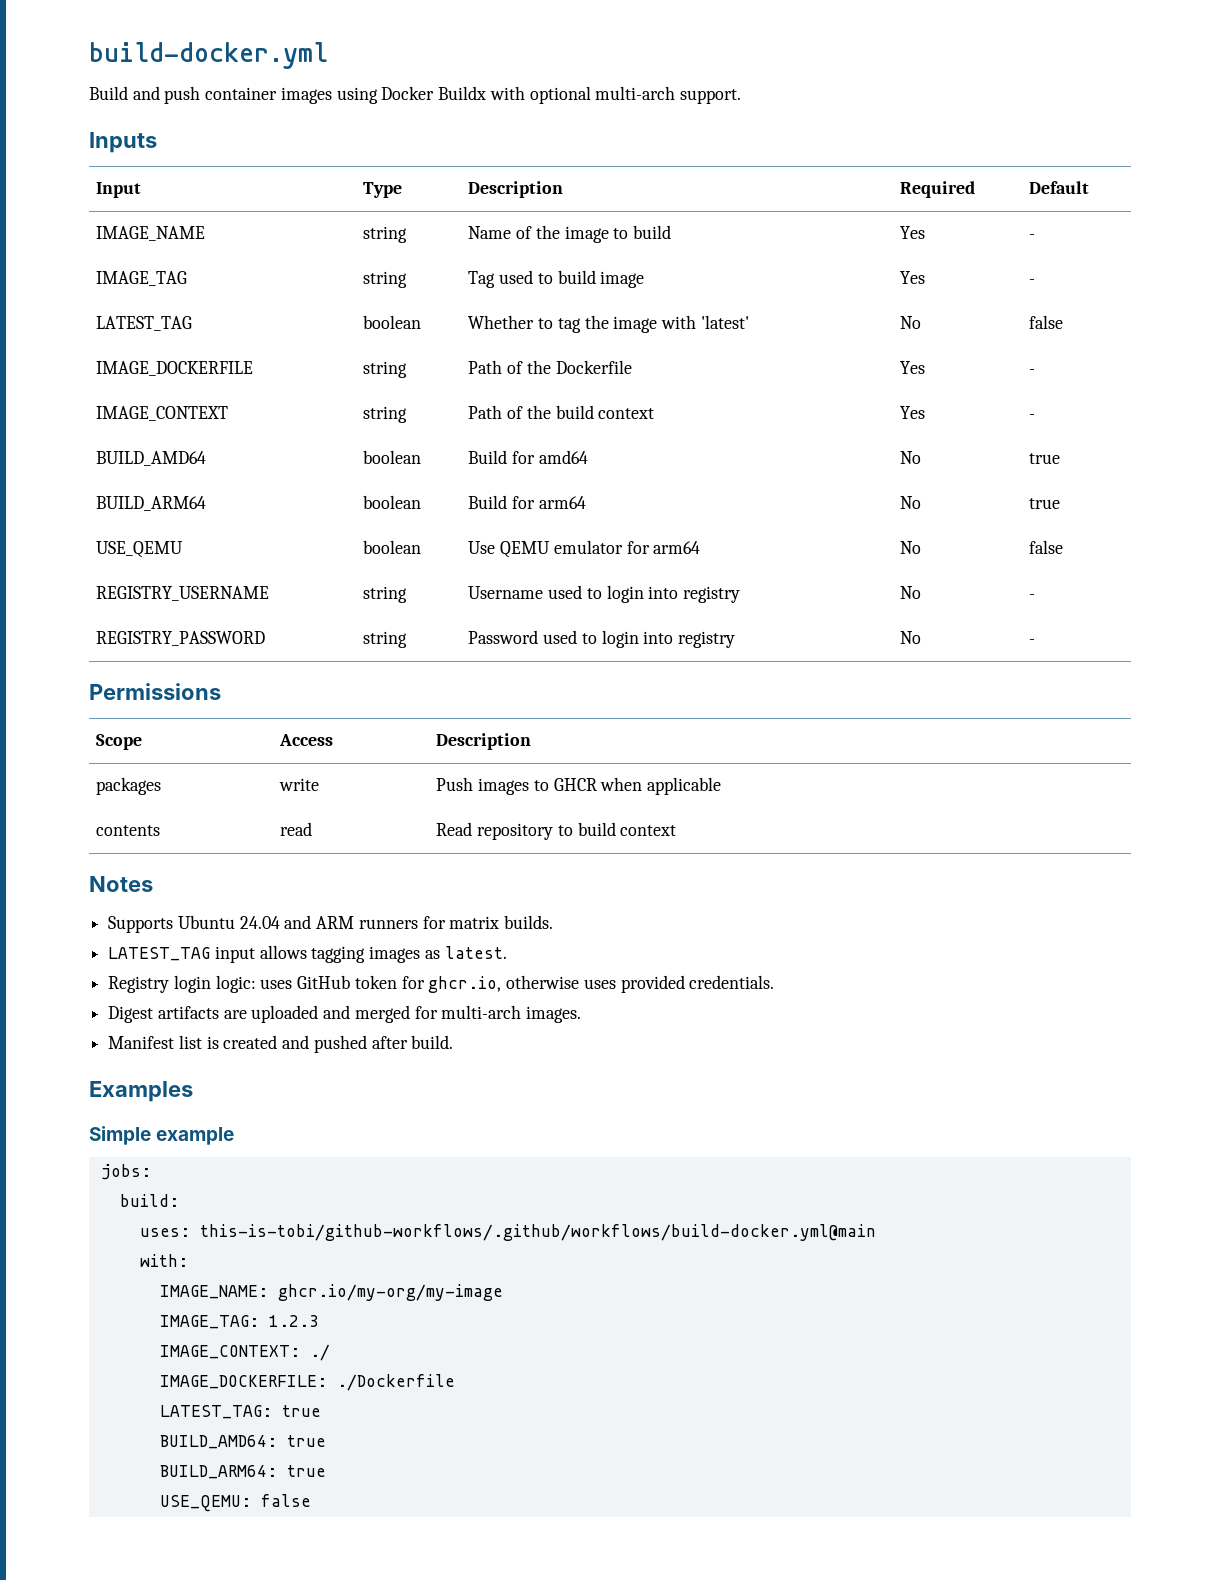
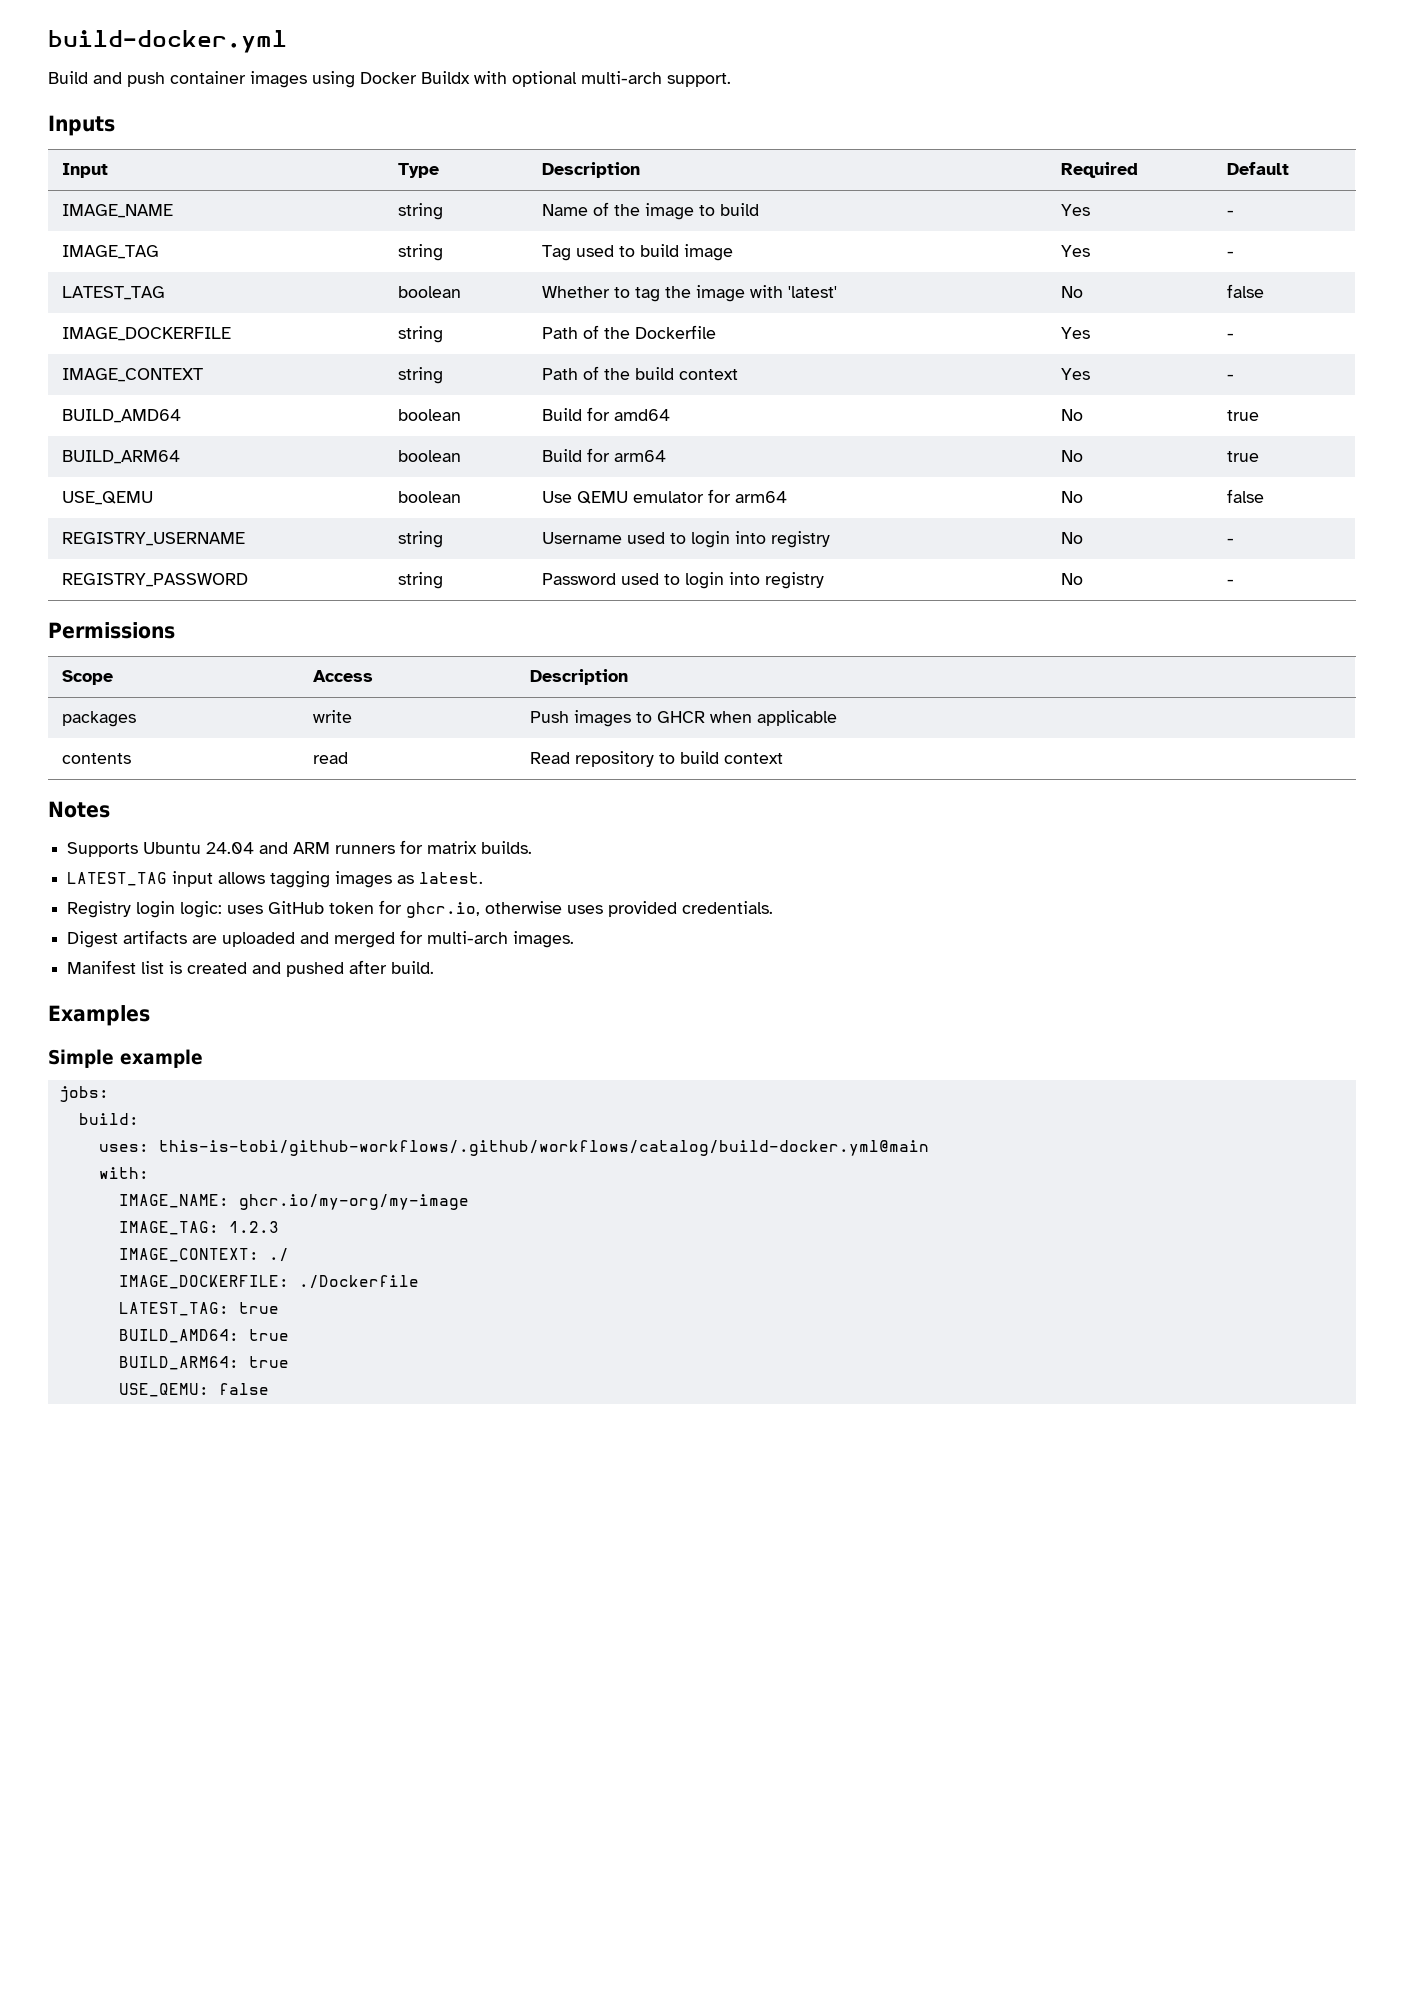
[199,1224,876,1241] this-is-tobi/github-workflows/.github/workflows/build-docker.yml@main -> [158,1140,929,1156] this-is-tobi/github-workflows/.github/workflows/catalog/build-docker.yml@main

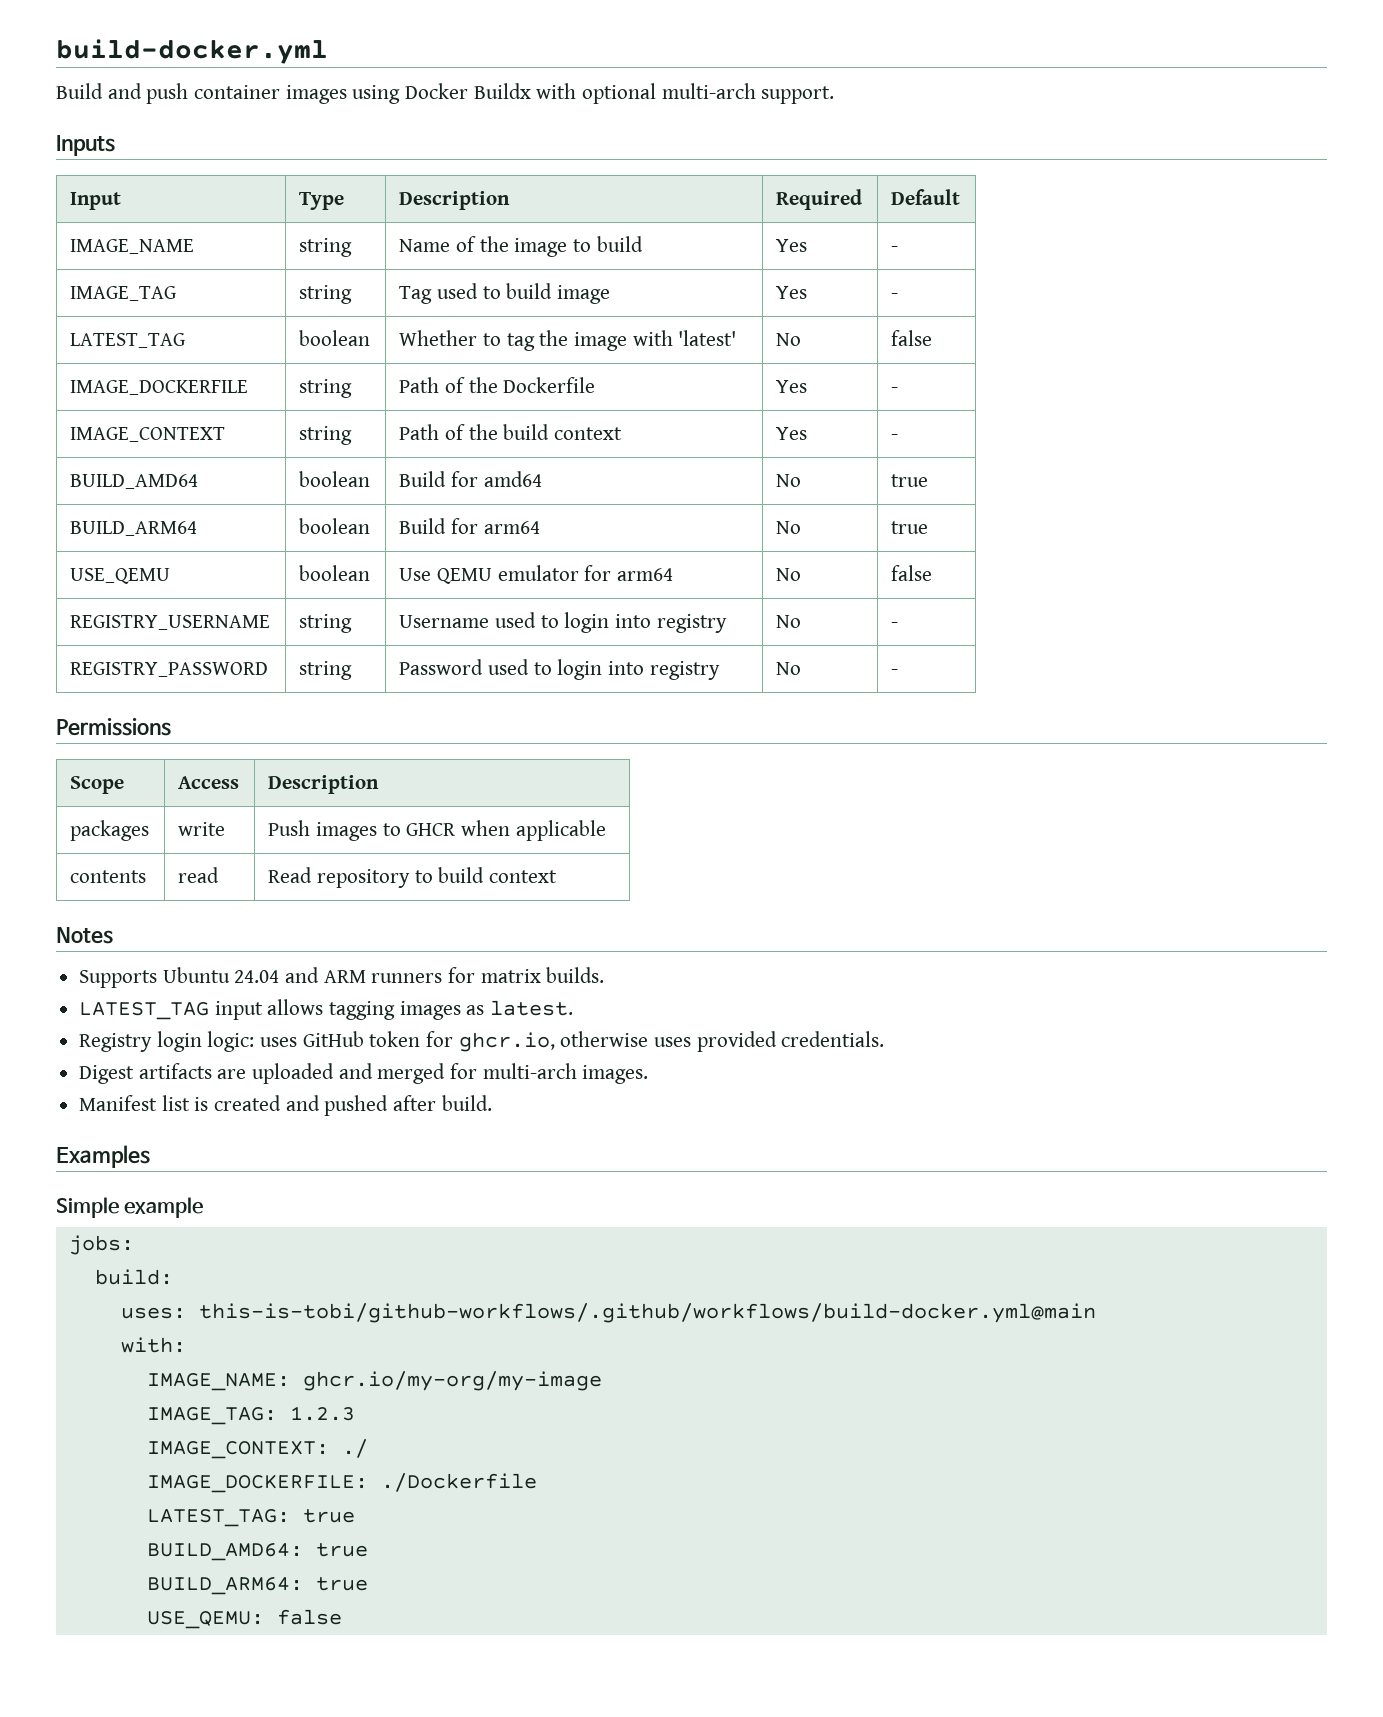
[158,1140,929,1156] this-is-tobi/github-workflows/.github/workflows/catalog/build-docker.yml@main -> [198,1303,1096,1323] this-is-tobi/github-workflows/.github/workflows/build-docker.yml@main

